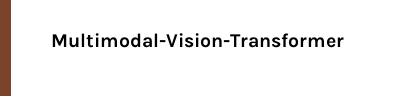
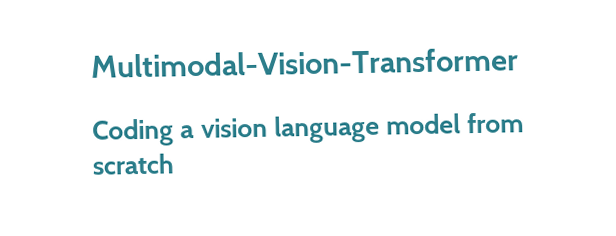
(344, 40) none -> [91,112,525,147] [92,153,174,175] // Coding a vision language model from scratch

